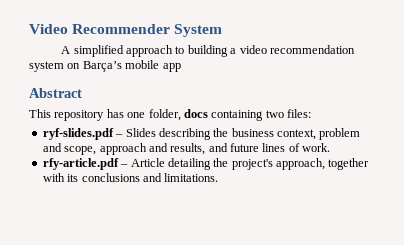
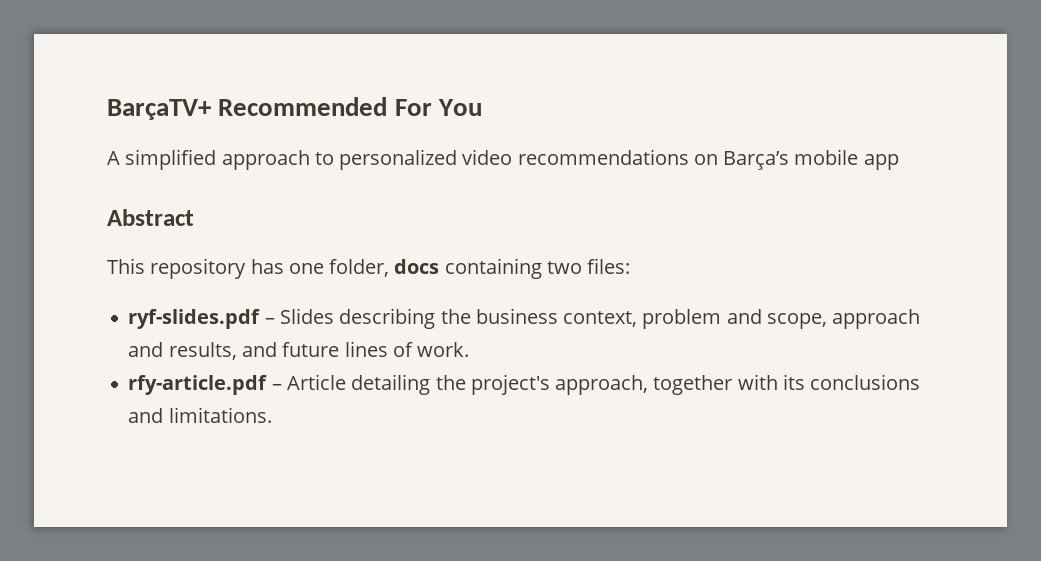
[29,24,223,37] Video Recommender System -> [107,97,482,120] BarçaTV+ Recommended For You
[187,45,355,57] [29,61,64,72] building a video recommendation system -> [339,149,689,170] personalized video recommendations

